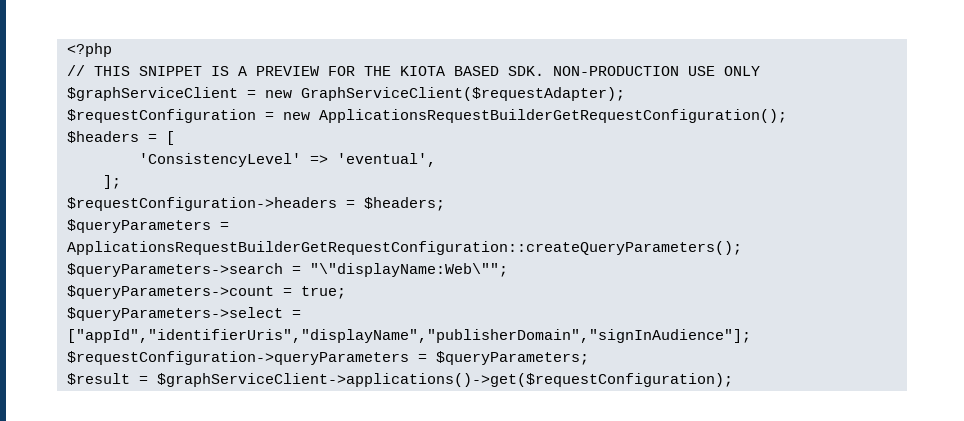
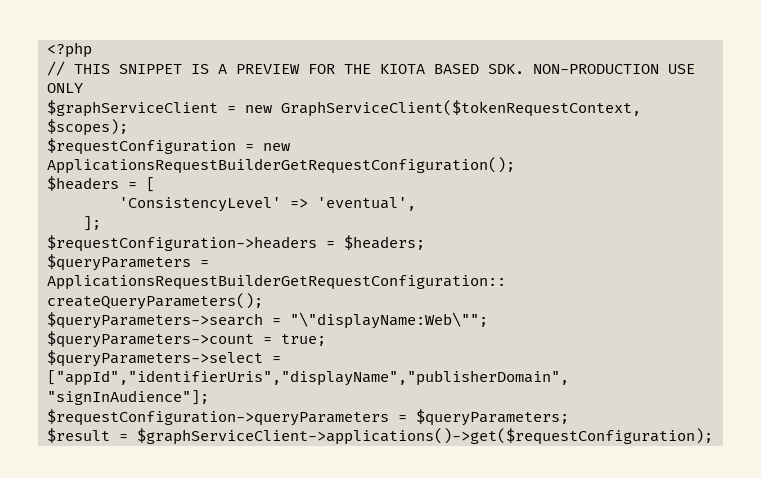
[300,87,625,101] GraphServiceClient($requestAdapter); -> [281,100,641,117] [47,119,128,136] GraphServiceClient($tokenRequestContext, $scopes);

